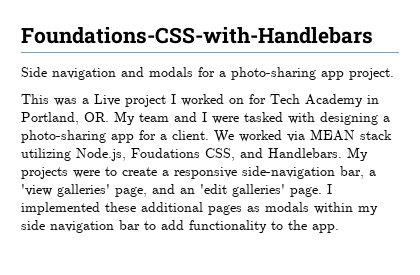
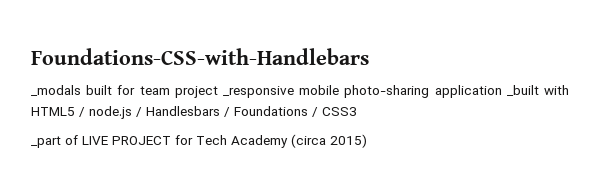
[21,67,394,80] [21,94,379,107] [21,111,390,125] [21,129,392,143] [21,147,368,161] [21,166,376,179] [21,184,332,197] [21,202,378,215] [21,220,339,233] Side navigation and modals for a photo-sharing app project. // This was a Live project I worked on for Tech Academy in Portland, OR. My team and I were tasked with designing a photo-sharing app for a client. We worked via MEAN stack utilizing Node.js, Foudations CSS, and Handlebars. My projects were to create a responsive side-navigation bar, a 'view galleries' page, and an 'edit galleries' page. I implemented these additional pages as modals within my side navigation bar to add functionality to the app. -> [31,85,569,98] [31,106,357,119] [31,134,367,148] _modals built for team project _responsive mobile photo-sharing application _built with HTML5 / node.js / Handlesbars / Foundations / CSS3 // _part of LIVE PROJECT for Tech Academy (circa 2015)

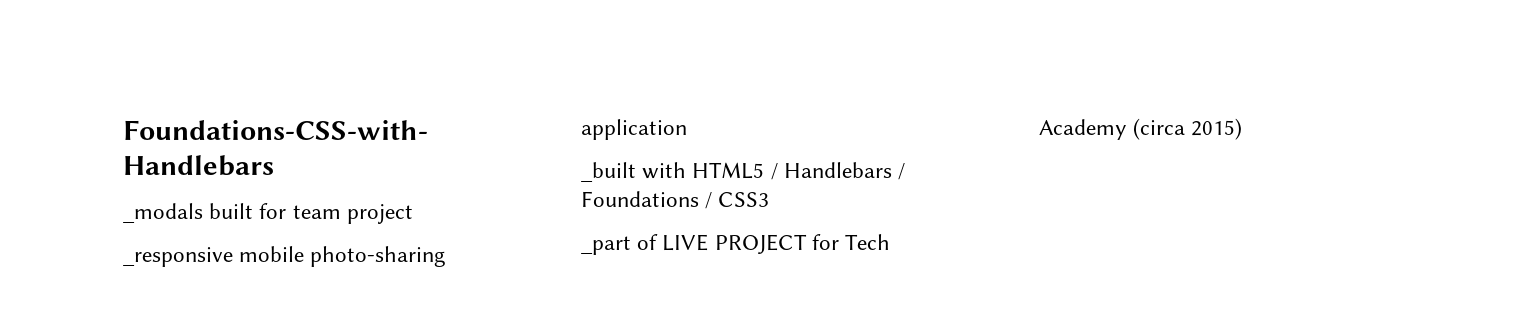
(218, 92) none -> (413, 214) //
(502, 91) none -> (687, 129) //
[89,106,220,119] node.js / Handlesbars -> [783,162,892,178] Handlebars

